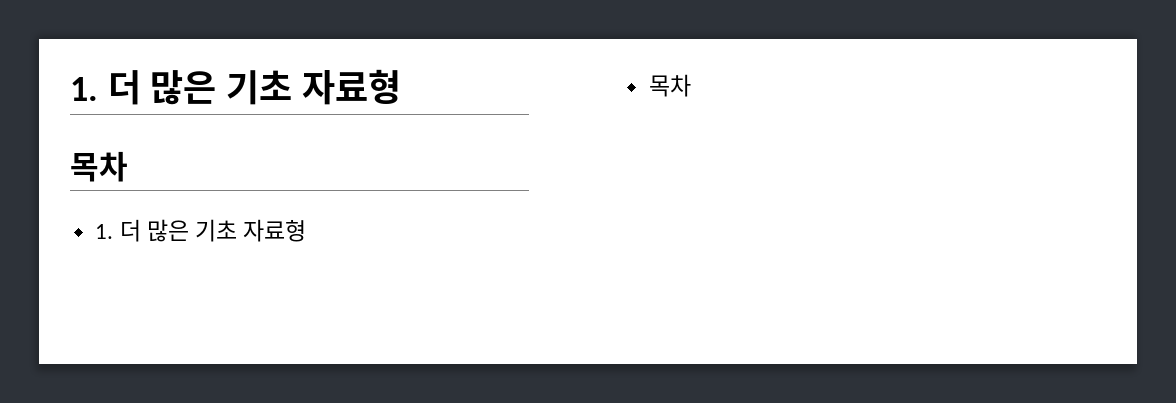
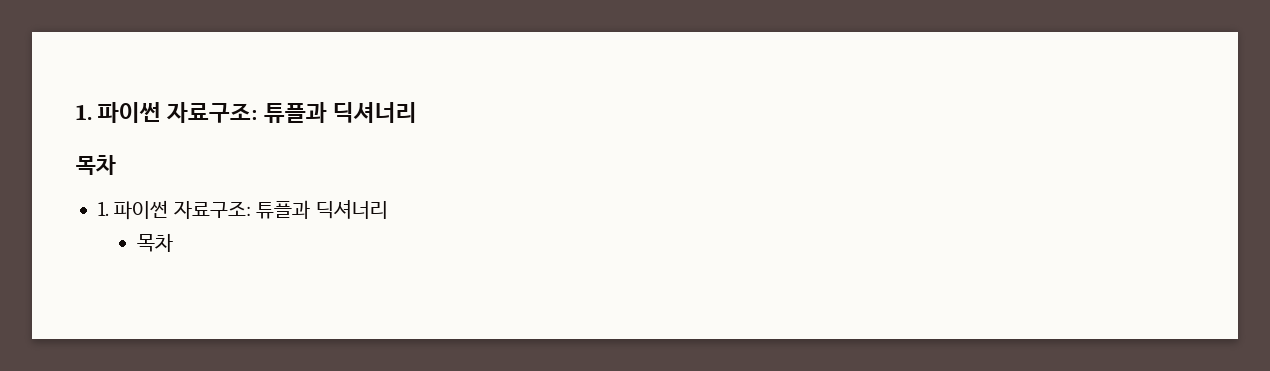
[70,69,401,105] [70,151,128,182] [95,219,307,242] 1. 더 많은 기초 자료형 // 목차 // 1. 더 많은 기초 자료형 -> [76,102,417,123] [76,155,116,175] [98,200,388,220] 1. 파이썬 자료구조: 튜플과 딕셔너리 // 목차 // 1. 파이썬 자료구조: 튜플과 딕셔너리

